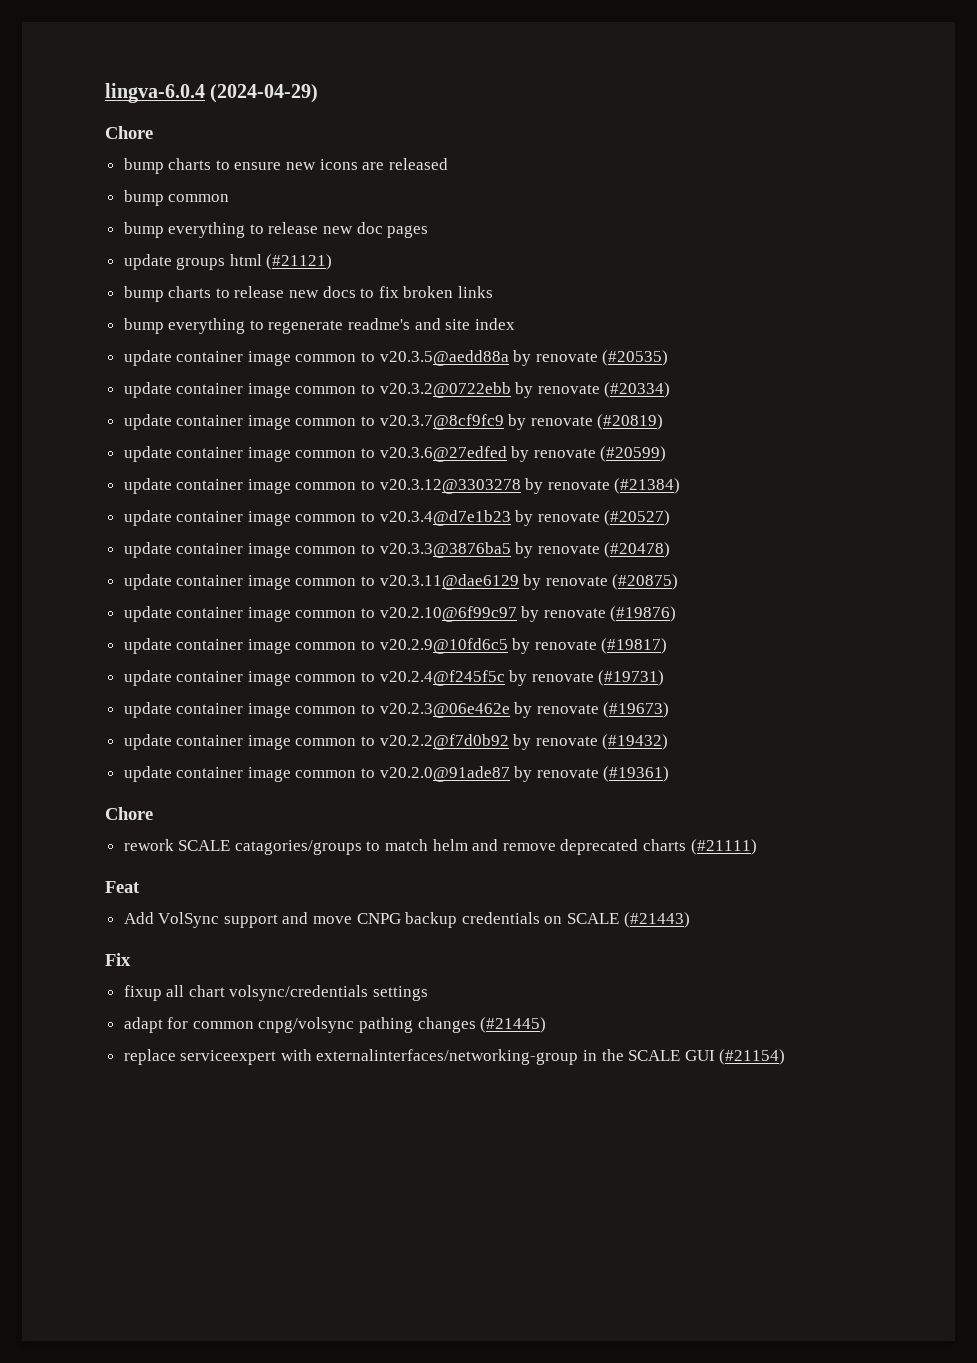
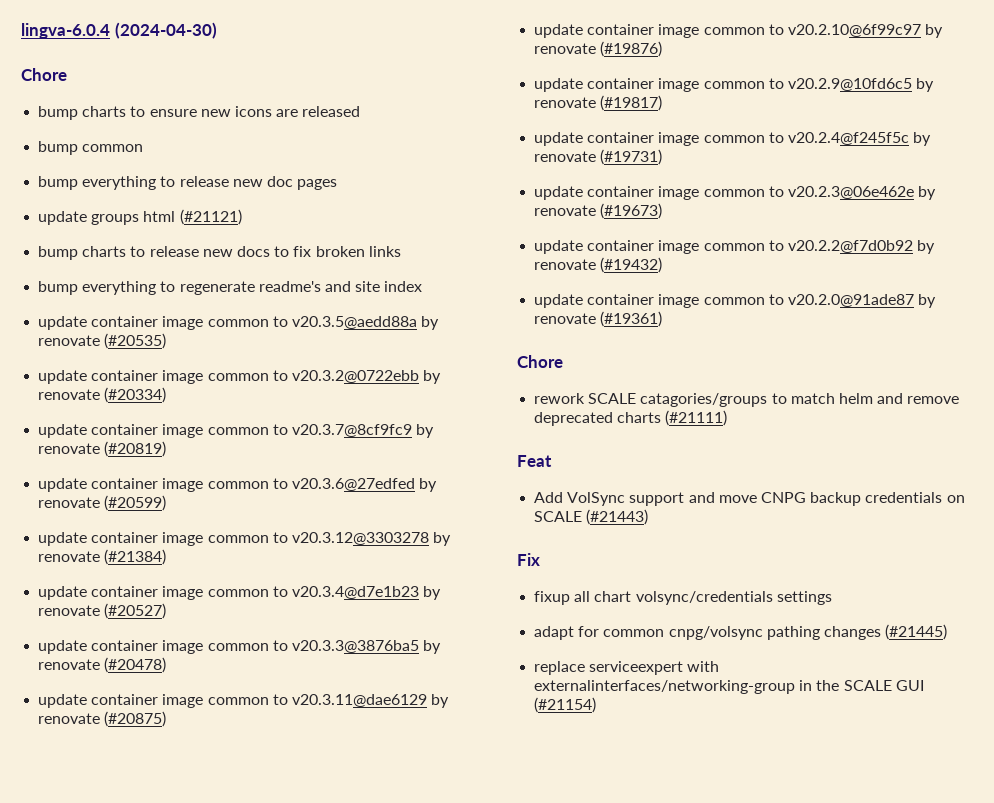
[210,84,319,103] (2024-04-29) -> [114,22,217,39] (2024-04-30)

